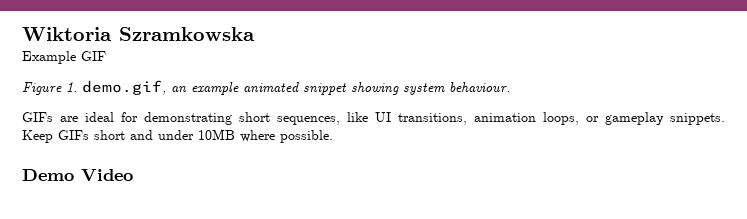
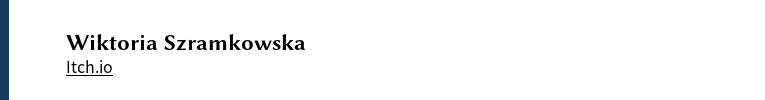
[22,51,106,64] [22,80,510,95] [22,112,725,125] [22,129,333,143] [22,169,133,181] Example GIF // Figure 1. demo.gif, an example animated snippet showing system behaviour. // GIFs are ideal for demonstrating short sequences, like UI transitions, animation loops, or gameplay snippets. Keep GIFs short and under 10MB where possible. // Demo Video -> [66,60,113,73] Itch.io

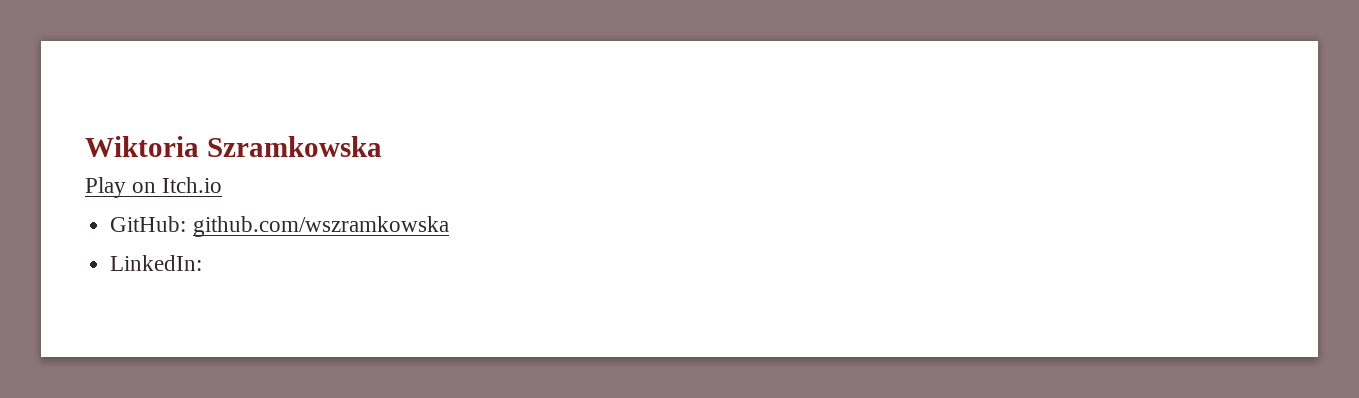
(307, 42) none -> [85,177,157,198] Play on
(113, 66) none -> [110,216,449,237] [110,255,203,271] // GitHub: github.com/wszramkowska // LinkedIn:

